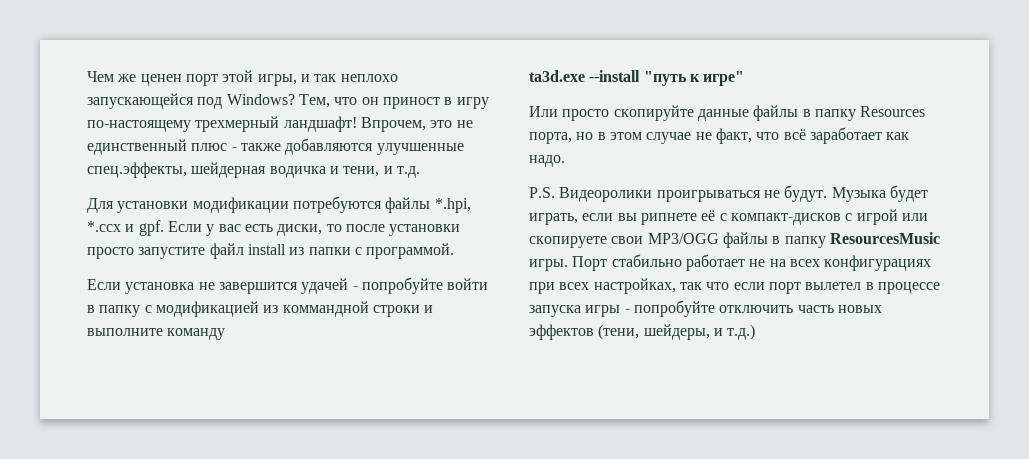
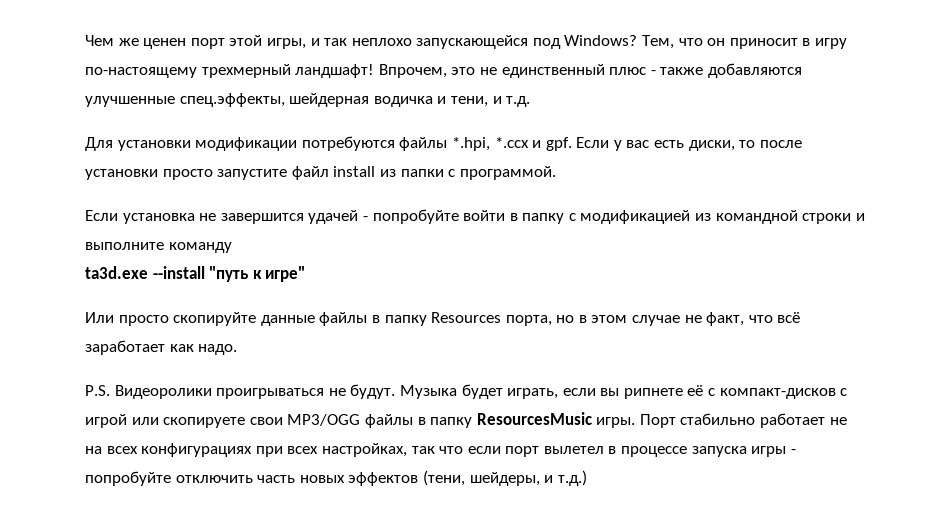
[382,97,440,109] приност -> [729,38,798,49] приносит
[282,301,369,317] коммандной -> [715,210,798,224] командной

